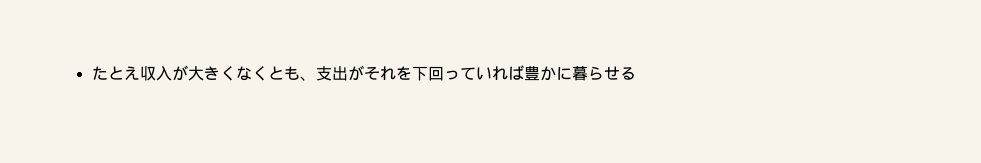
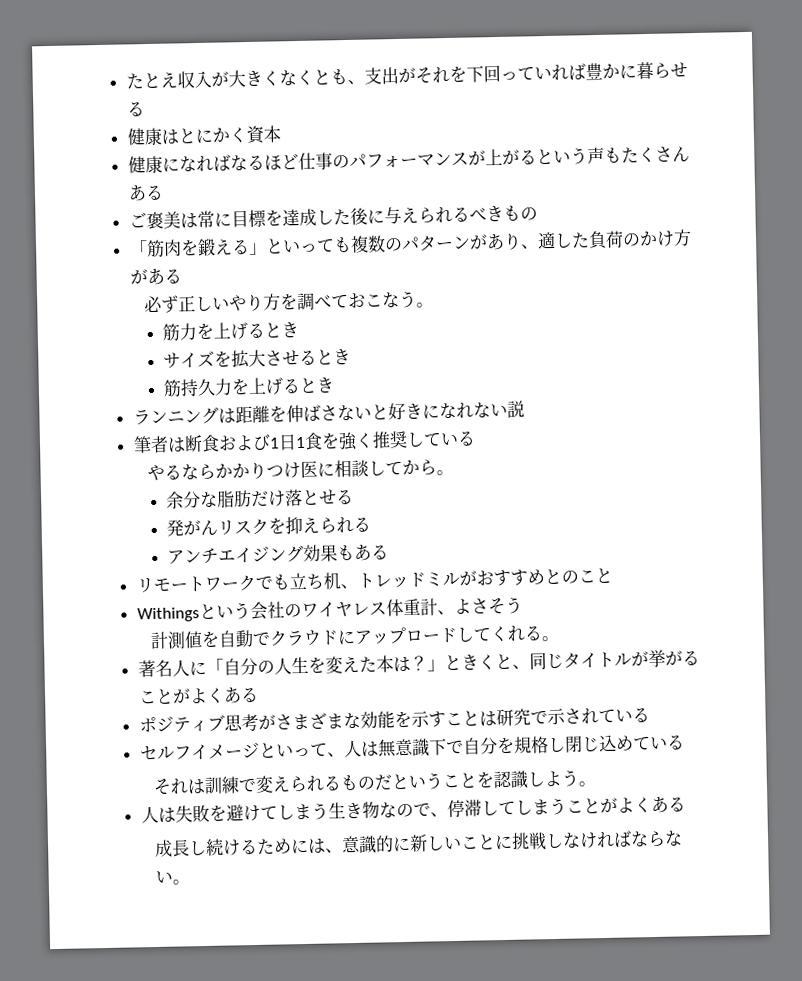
(636, 73) none -> [126,125,281,146] [127,146,690,174] [127,184,164,202] [128,205,538,230] [128,229,692,259] [129,268,182,286] [143,290,434,314] [162,322,300,342] [163,348,352,369] [163,377,336,398] [132,400,525,426] [132,430,476,454] [146,459,454,482] [165,488,355,509] [166,515,372,537] [167,544,390,565] [135,567,613,593] [136,596,523,623] [149,625,560,650] [137,649,700,678] [137,686,259,705] [138,707,650,733] [139,734,685,761] [152,769,596,796] [140,796,686,824] [153,830,683,858] [154,870,190,885] // 健康はとにかく資本 // 健康になればなるほど仕事のパフォーマンスが上がるという声もたくさんある // ご褒美は常に目標を達成した後に与えられるべきもの // 「筋肉を鍛える」といっても複数のパターンがあり、適した負荷のかけ方がある // 必ず正しいやり方を調べておこなう。 // 筋力を上げるとき // サイズを拡大させるとき // 筋持久力を上げるとき // ランニングは距離を伸ばさないと好きになれない説 // 筆者は断食および1日1食を強く推奨している // やるならかかりつけ医に相談してから。 // 余分な脂肪だけ落とせる // 発がんリスクを抑えられる // アンチエイジング効果もある // リモートワークでも立ち机、トレッドミルがおすすめとのこと // Withingsという会社のワイヤレス体重計、よさそう // 計測値を自動でクラウドにアップロードしてくれる。 // 著名人に「自分の人生を変えた本は？」ときくと、同じタイトルが挙がることがよくある // ポジティブ思考がさまざまな効能を示すことは研究で示されている // セルフイメージといって、人は無意識下で自分を規格し閉じ込めている // それは訓練で変えられるものだということを認識しよう。 // 人は失敗を避けてしまう生き物なので、停滞してしまうことがよくある // 成長し続けるためには、意識的に新しいことに挑戦しなければならない。

